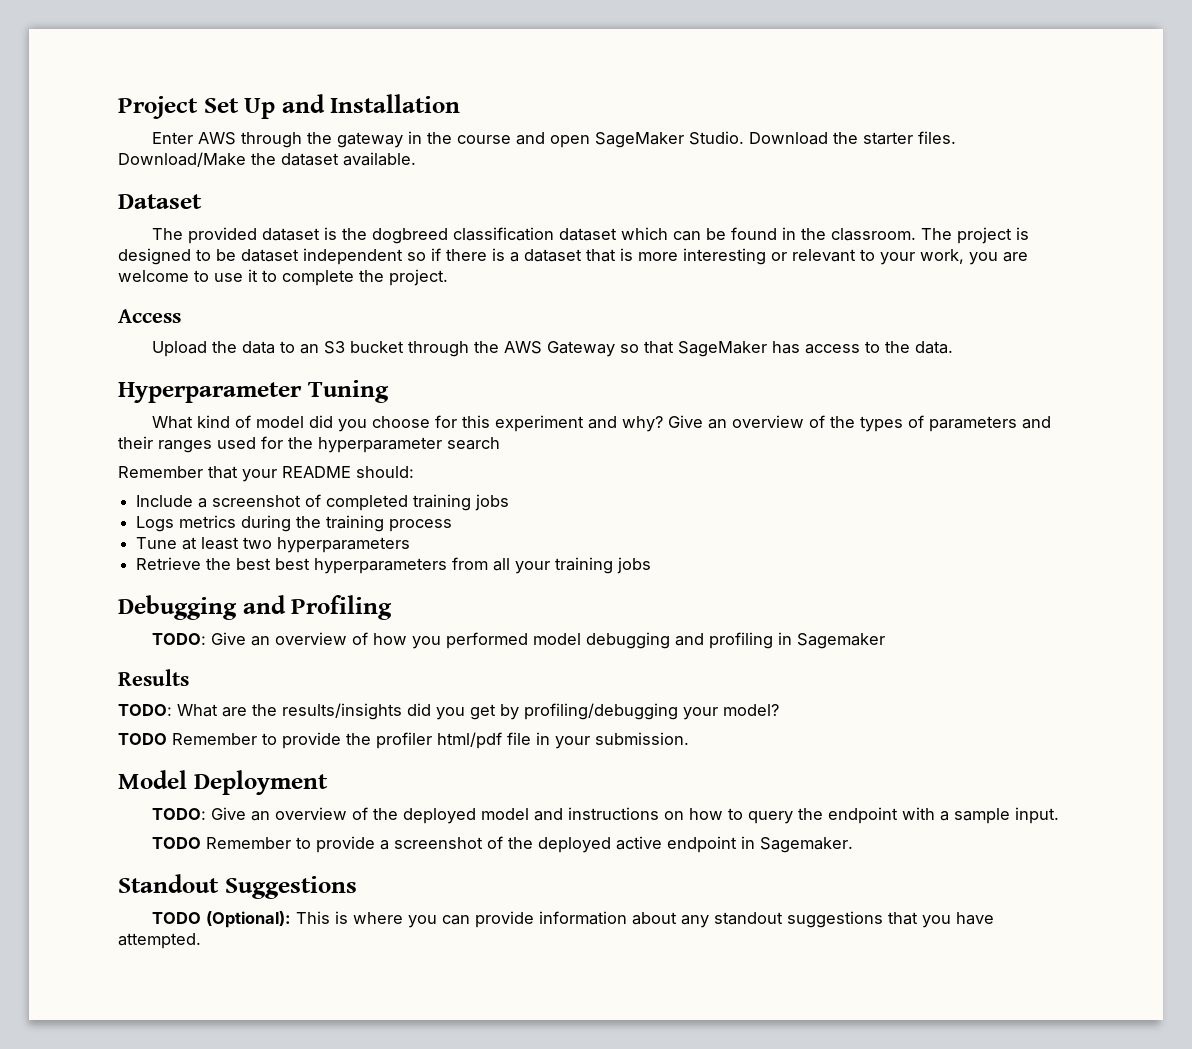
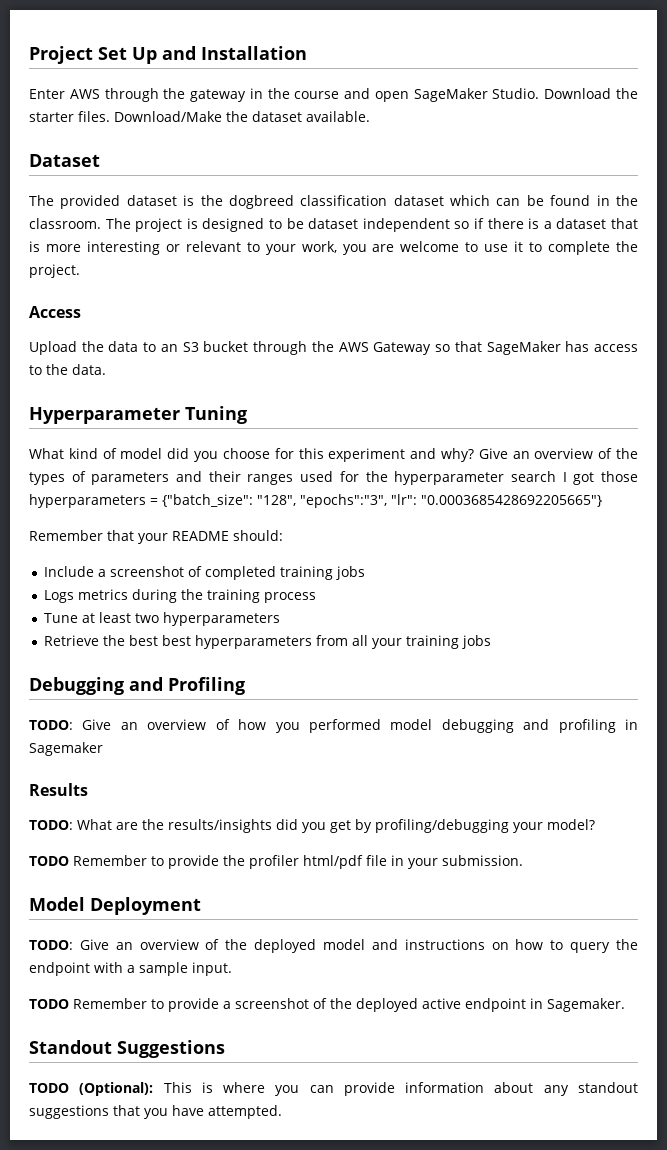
(500, 443) none -> [562,471,639,485] [29,494,602,508] I got those hyperparameters = {"batch_size": "128", "epochs":"3", "lr": "0.0003685428692205665"}

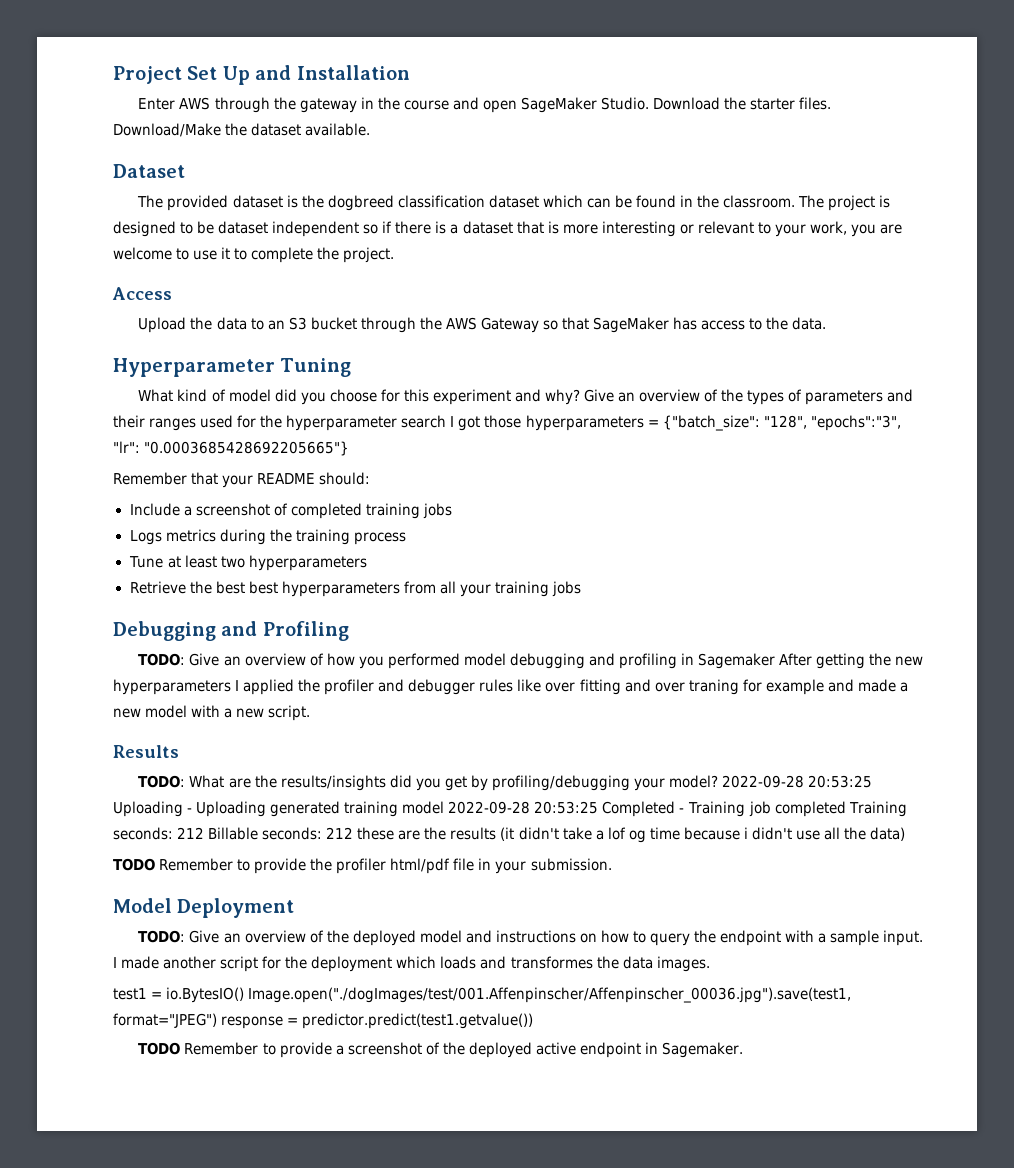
(103, 749) none -> [779,653,924,669] [113,679,908,695] [113,705,311,721] After getting the new hyperparameters I applied the profiler and debugger rules like over fitting and over traning for example and made a new model with a new script.
(595, 824) none -> [722,775,873,788] [113,801,907,817] [113,827,906,843] 2022-09-28 20:53:25 Uploading - Uploading generated training model 2022-09-28 20:53:25 Completed - Training job completed Training seconds: 212 Billable seconds: 212 these are the results (it didn't take a lof og time because i didn't use all the data)
(232, 969) none -> [113,956,710,972] [113,987,852,1003] [113,1013,534,1029] I made another script for the deployment which loads and transformes the data images. // test1 = io.BytesIO() Image.open("./dogImages/test/001.Affenpinscher/Affenpinscher_00036.jpg").save(test1, format="JPEG") response = predictor.predict(test1.getvalue())
[29,1040,225,1058] [29,1082,638,1096] [29,1105,282,1119] // Standout Suggestions // TODO (Optional): This is where you can provide information about any standout suggestions that you have attempted. -> (744, 1050) none

